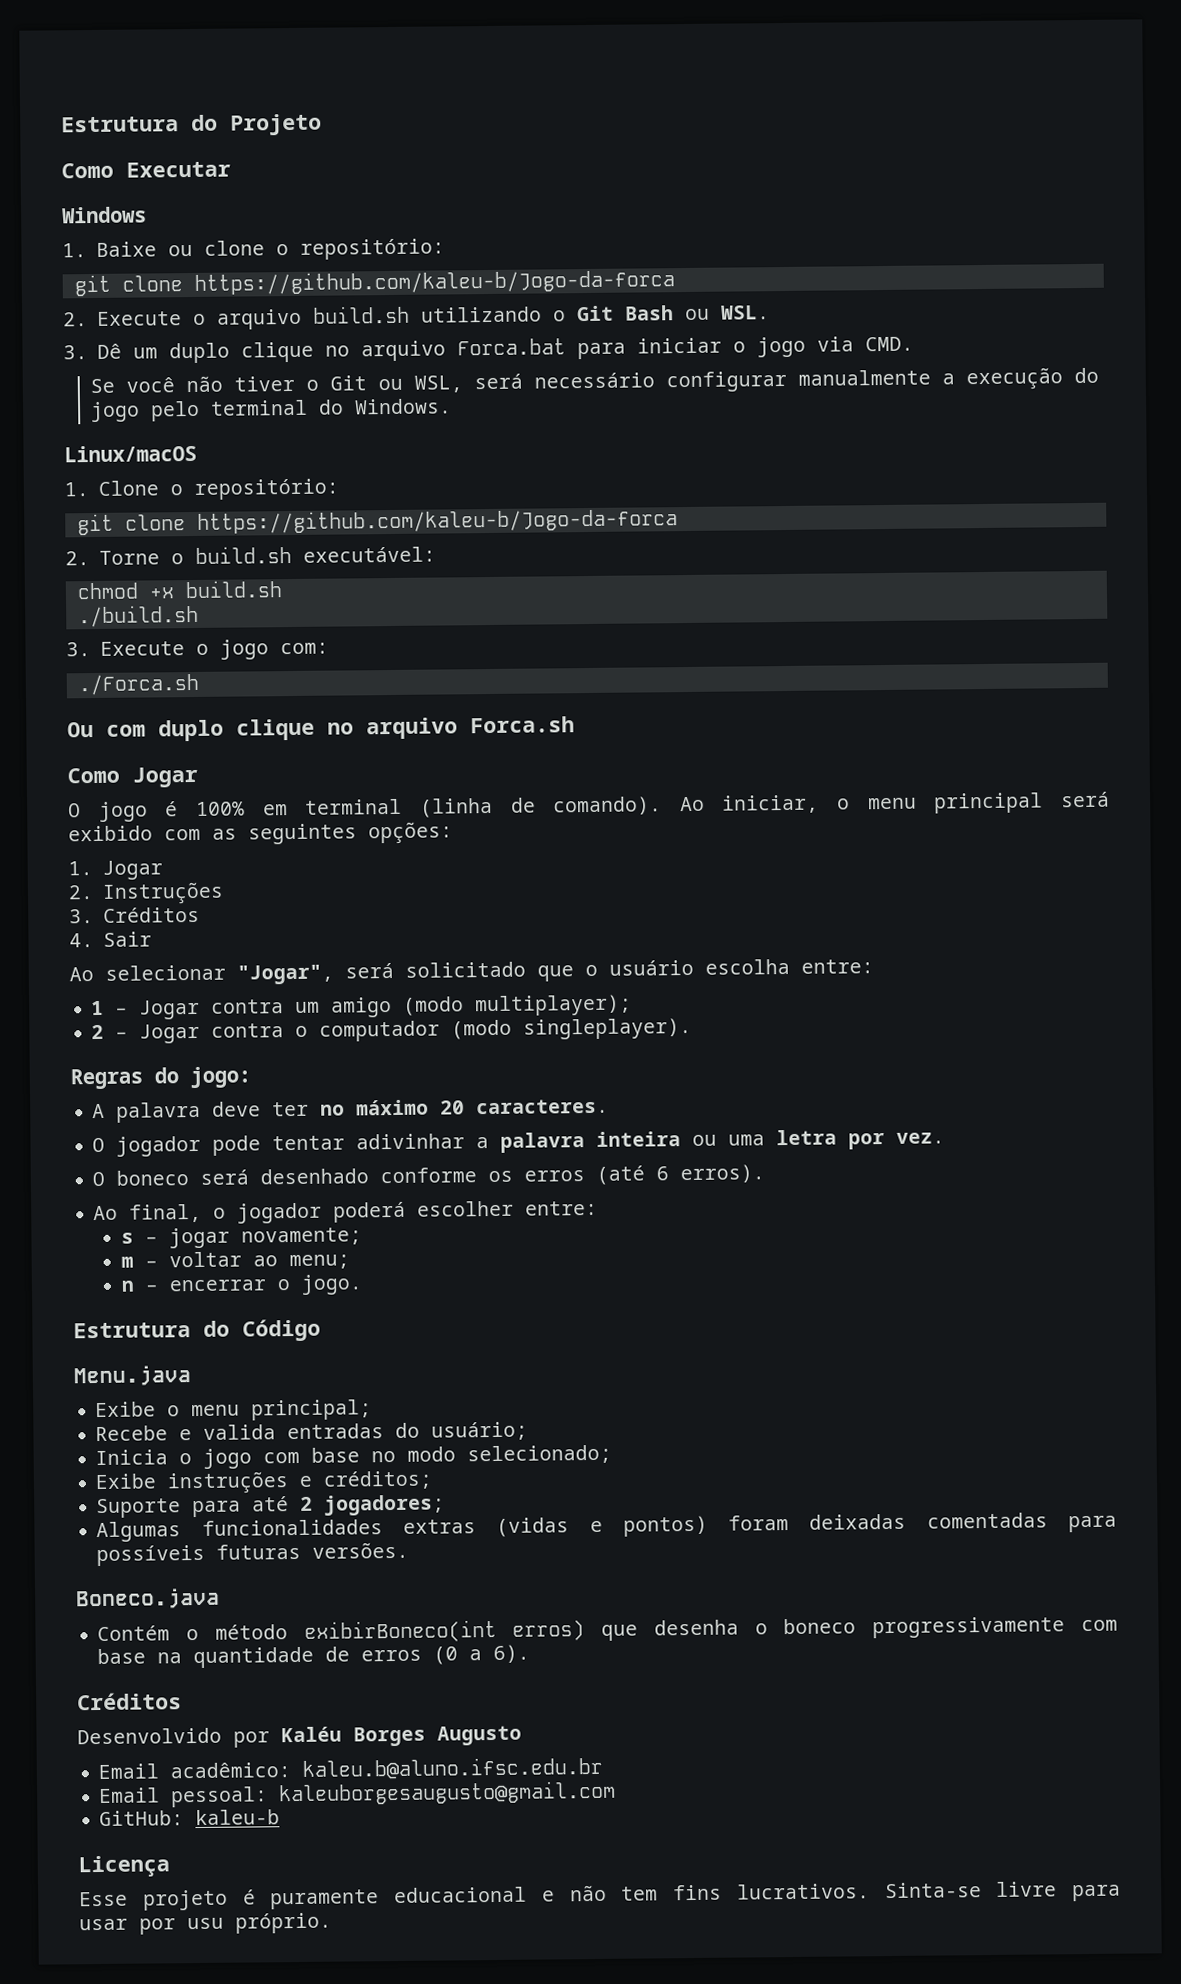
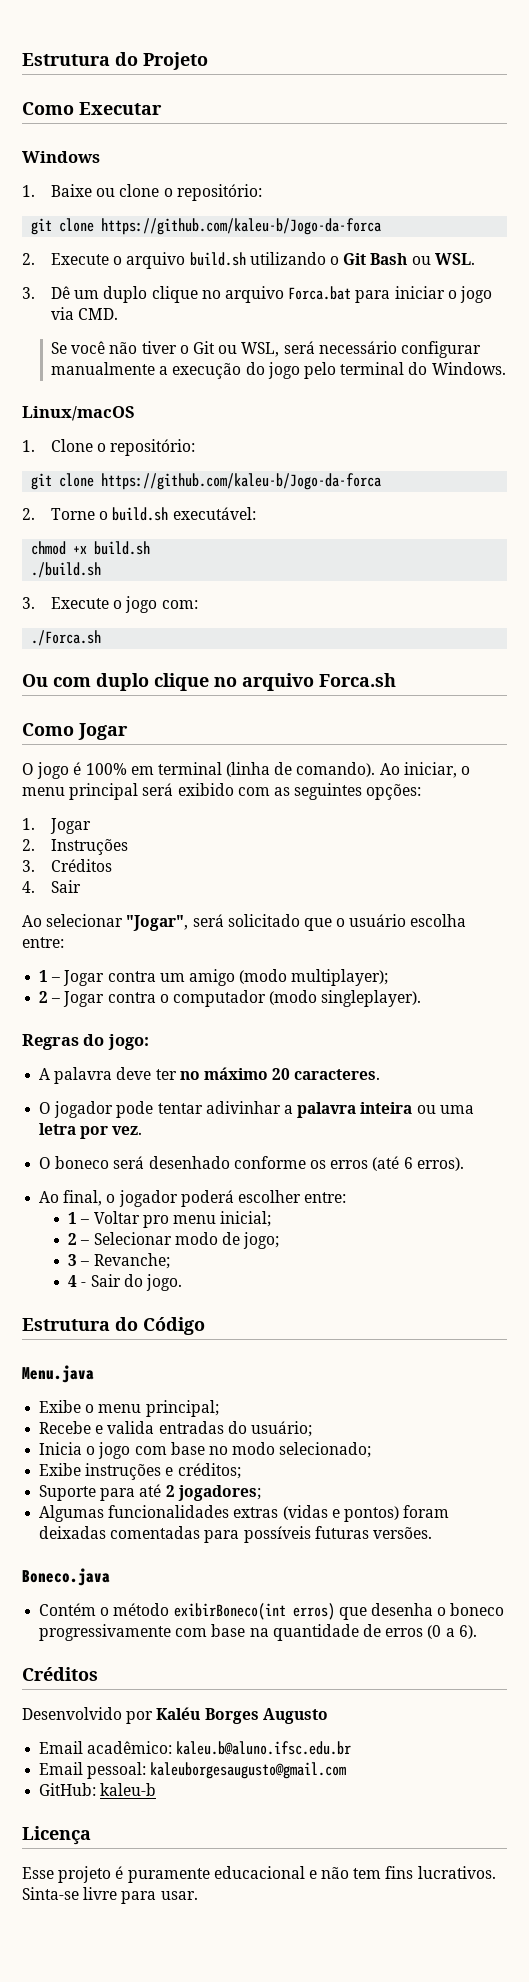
[120,1227,362,1249] [120,1251,350,1270] [120,1279,291,1292] s – jogar novamente; // m – voltar ao menu; // n – encerrar o -> [68,1211,272,1228] [68,1232,280,1249] [68,1253,170,1269] [68,1274,143,1287] 1 – Voltar pro menu inicial; // 2 – Selecionar modo de jogo; // 3 – Revanche; // 4 - Sair do
[79,1912,332,1935] usar por usu próprio. -> [160,1891,198,1900] usar.

